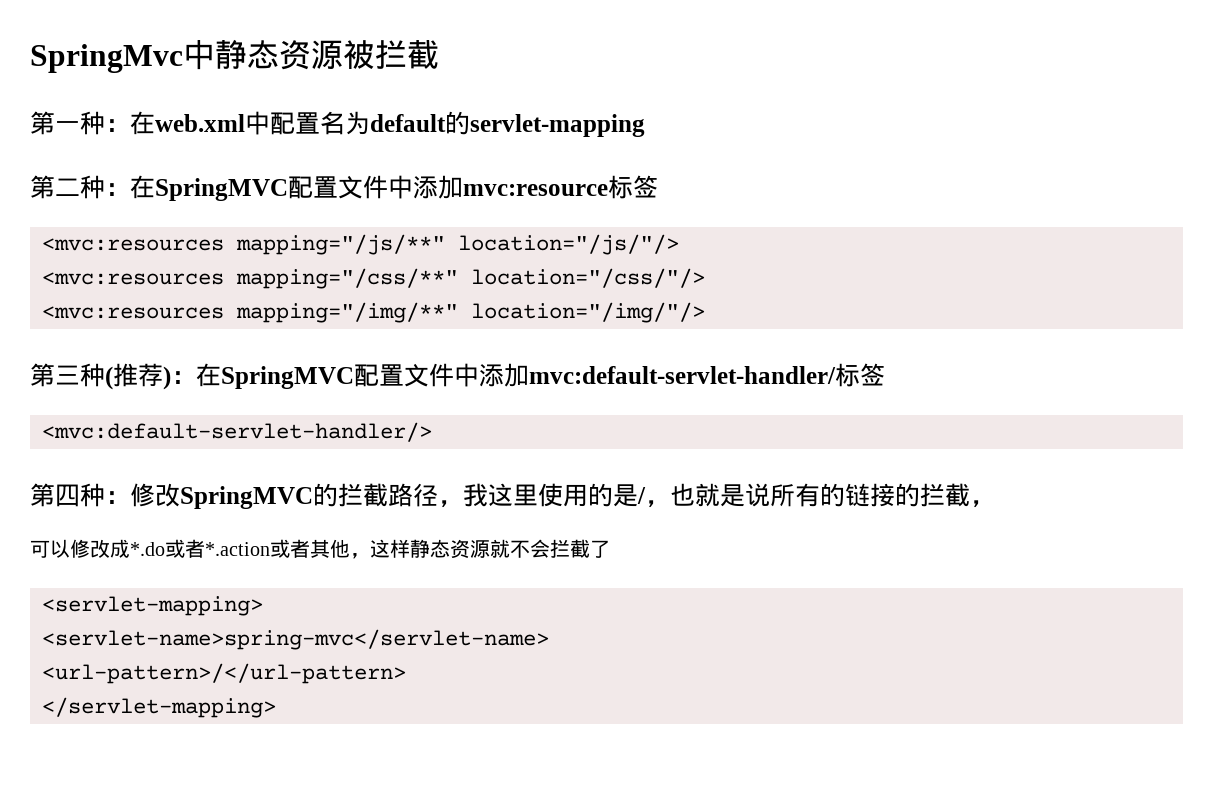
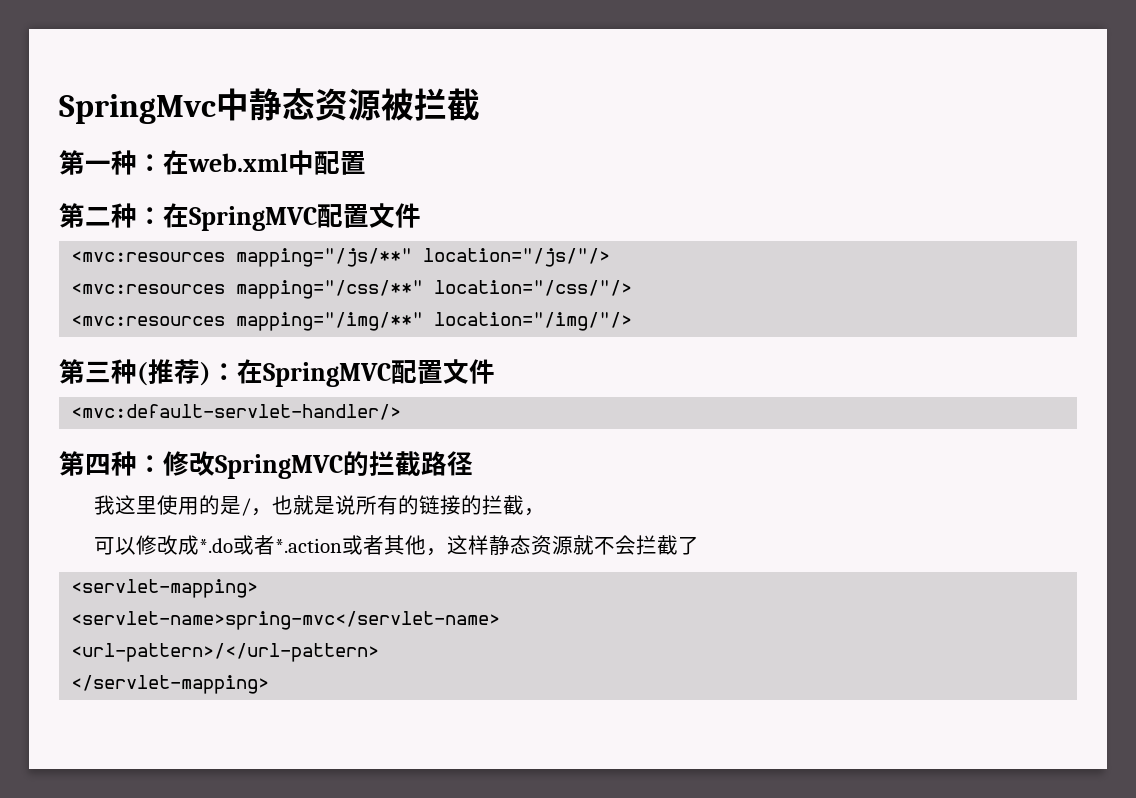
[320,111,645,137] 名为default的servlet-mapping -> (366, 163) none
[388,175,658,199] 中添加mvc:resource标签 -> (421, 215) none
[454,363,885,387] 中添加mvc:default-servlet-handler/标签 -> (495, 371) none
[438,500,463,508] ， -> (473, 463) //

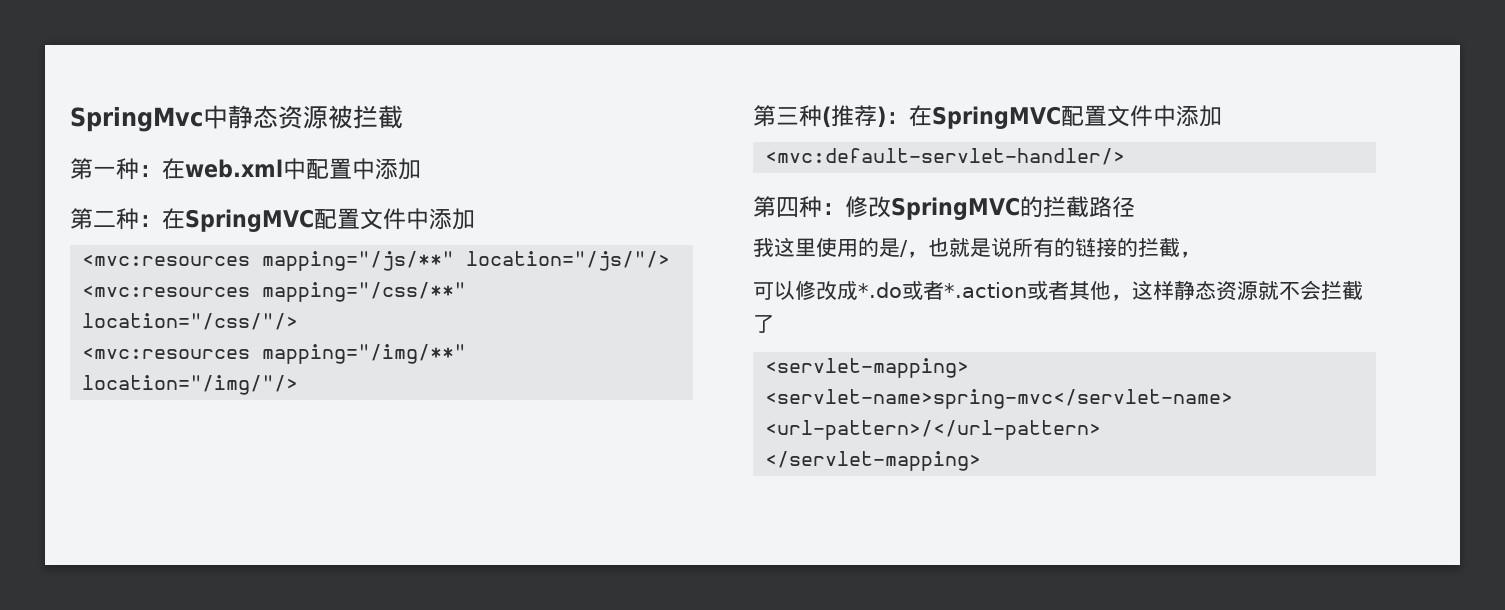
(366, 163) none -> [352,158,421,180] 中添加
(421, 215) none -> [406,208,475,230] 中添加
(495, 371) none -> [1153,105,1222,127] 中添加

